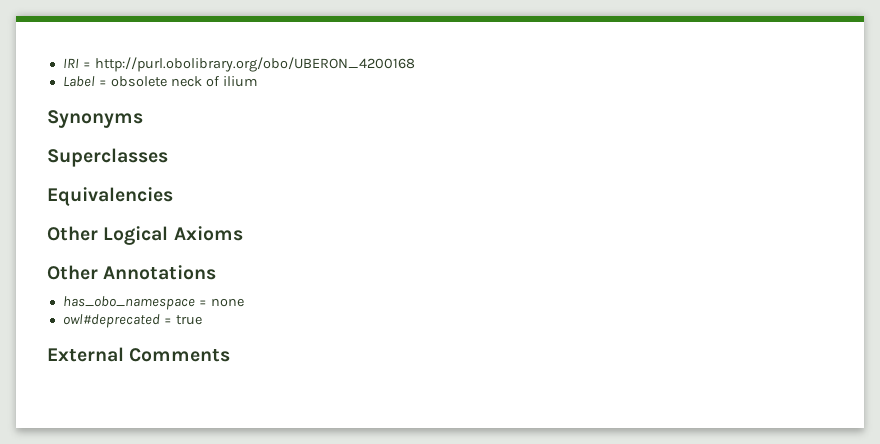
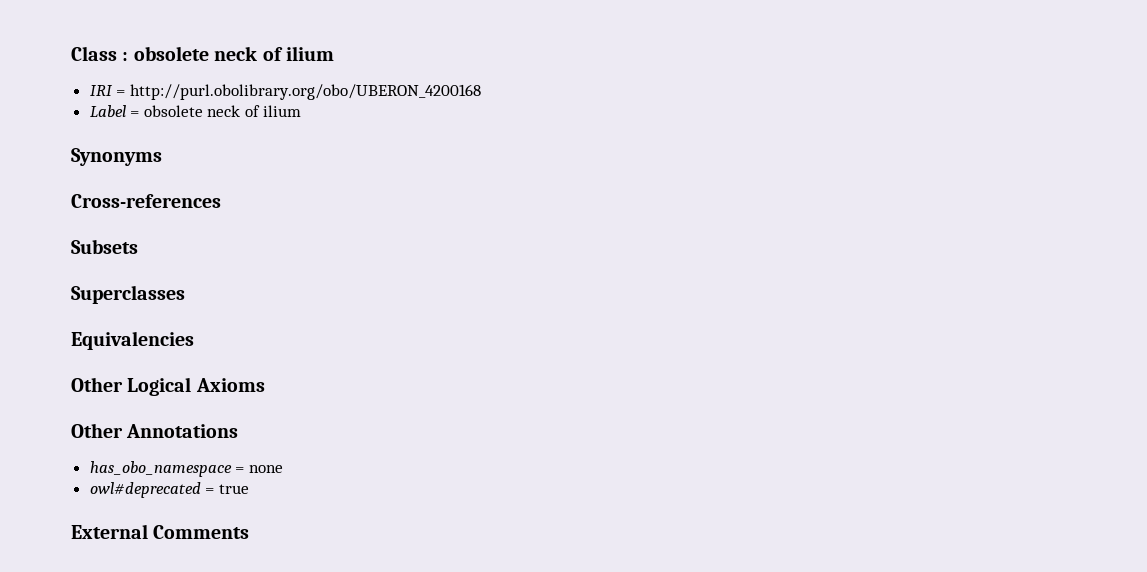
(62, 63) none -> [71,46,334,61] Class : obsolete neck of ilium //
(143, 119) none -> [71,194,221,208] [71,239,138,254] // Cross-references // Subsets

